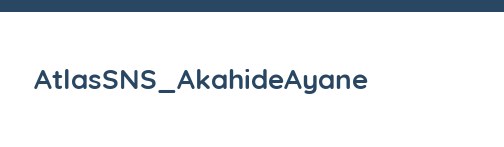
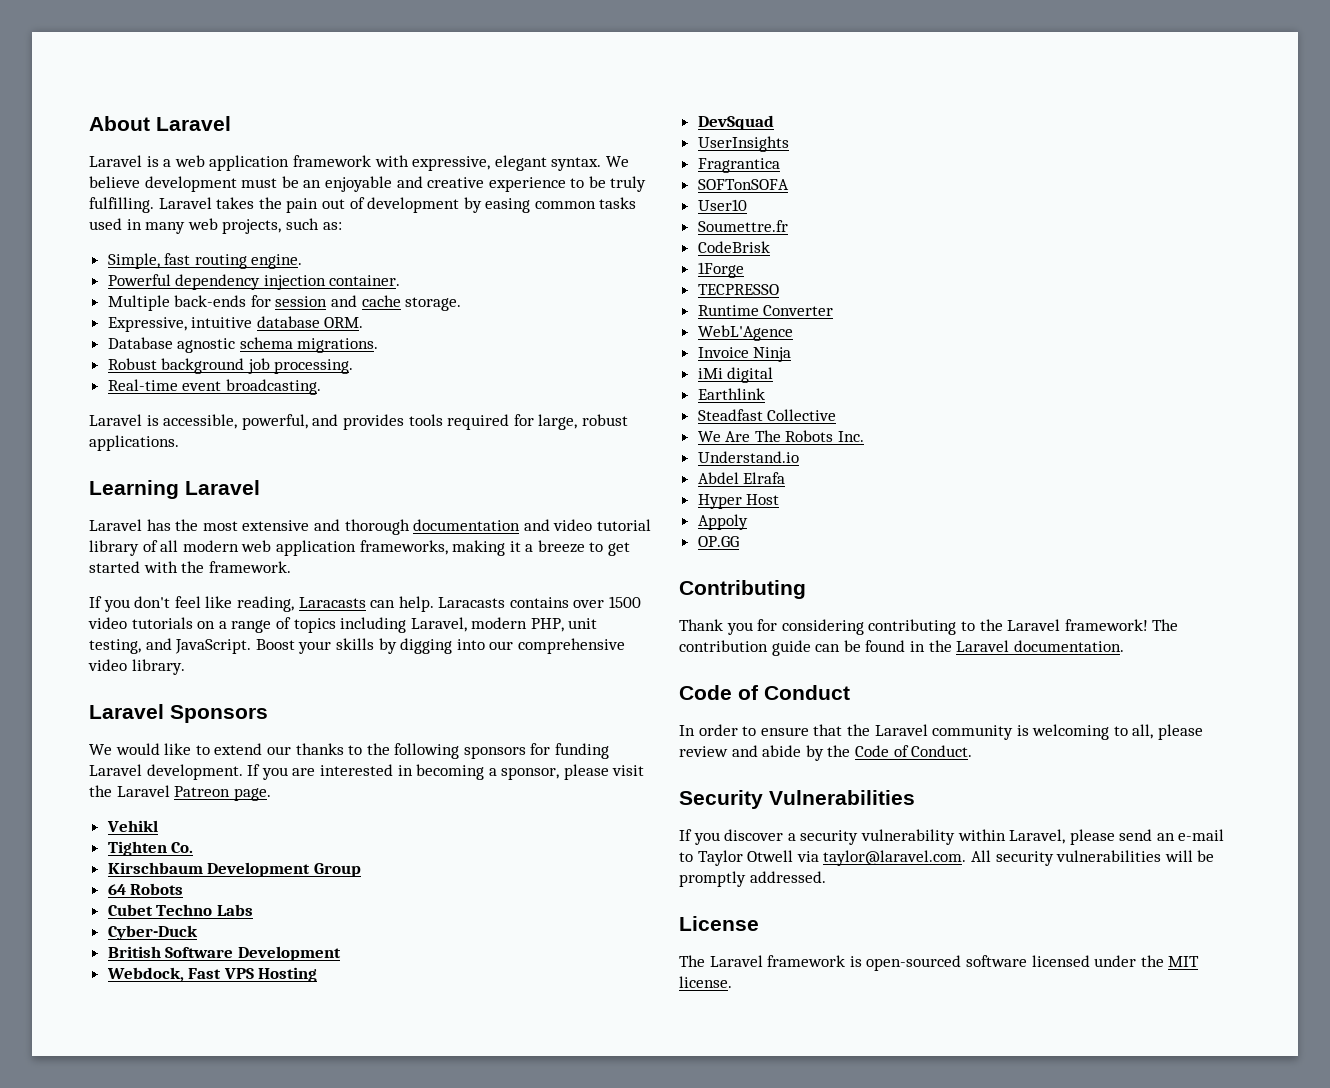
[34,68,368,94] AtlasSNS_AkahideAyane -> [89,116,231,131] [89,155,629,171] [89,176,647,192] [89,197,637,213] [89,218,342,234] [107,253,303,269] [107,274,401,290] [107,295,462,311] [107,316,364,332] [107,337,379,353] [107,358,354,374] [107,379,321,395] [89,414,628,430] [89,435,179,451] [89,480,260,499] [89,519,651,535] [89,540,631,556] [89,561,291,573] [89,596,642,612] [88,617,598,633] [89,638,625,654] [88,659,185,675] [89,704,268,723] [89,743,610,759] [89,764,645,780] [89,785,271,801] [106,820,158,832] [107,841,194,856] [107,862,361,877] [107,883,184,895] [107,904,253,916] [107,925,198,940] [107,946,341,961] [106,967,318,982] [697,115,774,130] [697,136,789,152] [697,158,780,173] [697,179,789,190] [697,199,747,211] [697,220,788,232] [697,241,770,253] [697,262,744,278] [697,284,779,295] [697,305,834,316] [697,325,793,341] [697,347,792,362] [697,367,774,383] [697,388,765,400] [697,409,837,421] [697,430,865,442] [697,451,799,463] [697,472,786,484] [697,494,780,509] [697,514,748,530] [697,536,739,547] [679,580,806,599] [679,619,1179,635] [679,640,1124,656] [679,685,850,700] [679,724,1204,740] [679,745,973,761] [679,790,915,809] [679,829,1225,845] [679,850,1215,866] [679,871,826,887] [679,916,759,931] [679,955,1200,971] [679,976,732,988] About Laravel // Laravel is a web application framework with expressive, elegant syntax. We believe development must be an enjoyable and creative experience to be truly fulfilling. Laravel takes the pain out of development by easing common tasks used in many web projects, such as: // Simple, fast routing engine. // Powerful dependency injection container. // Multiple back-ends for session and cache storage. // Expressive, intuitive database ORM. // Database agnostic schema migrations. // Robust background job processing. // Real-time event broadcasting. // Laravel is accessible, powerful, and provides tools required for large, robust applications. // Learning Laravel // Laravel has the most extensive and thorough documentation and video tutorial library of all modern web application frameworks, making it a breeze to get started with the framework. // If you don't feel like reading, Laracasts can help. Laracasts contains over 1500 video tutorials on a range of topics including Laravel, modern PHP, unit testing, and JavaScript. Boost your skills by digging into our comprehensive video library. // Laravel Sponsors // We would like to extend our thanks to the following sponsors for funding Laravel development. If you are interested in becoming a sponsor, please visit the Laravel Patreon page. // Vehikl // Tighten Co. // Kirschbaum Development Group // 64 Robots // Cubet Techno Labs // Cyber-Duck // British Software Development // Webdock, Fast VPS Hosting // DevSquad // UserInsights // Fragrantica // SOFTonSOFA // User10 // Soumettre.fr // CodeBrisk // 1Forge // TECPRESSO // Runtime Converter // WebL'Agence // Invoice Ninja // iMi digital // Earthlink // Steadfast Collective // We Are The Robots Inc. // Understand.io // Abdel Elrafa // Hyper Host // Appoly // OP.GG // Contributing // Thank you for considering contributing to the Laravel framework! The contribution guide can be found in the Laravel documentation. // Code of Conduct // In order to ensure that the Laravel community is welcoming to all, please review and abide by the Code of Conduct. // Security Vulnerabilities // If you discover a security vulnerability within Laravel, please send an e-mail to Taylor Otwell via taylor@laravel.com. All security vulnerabilities will be promptly addressed. // License // The Laravel framework is open-sourced software licensed under the MIT license.

